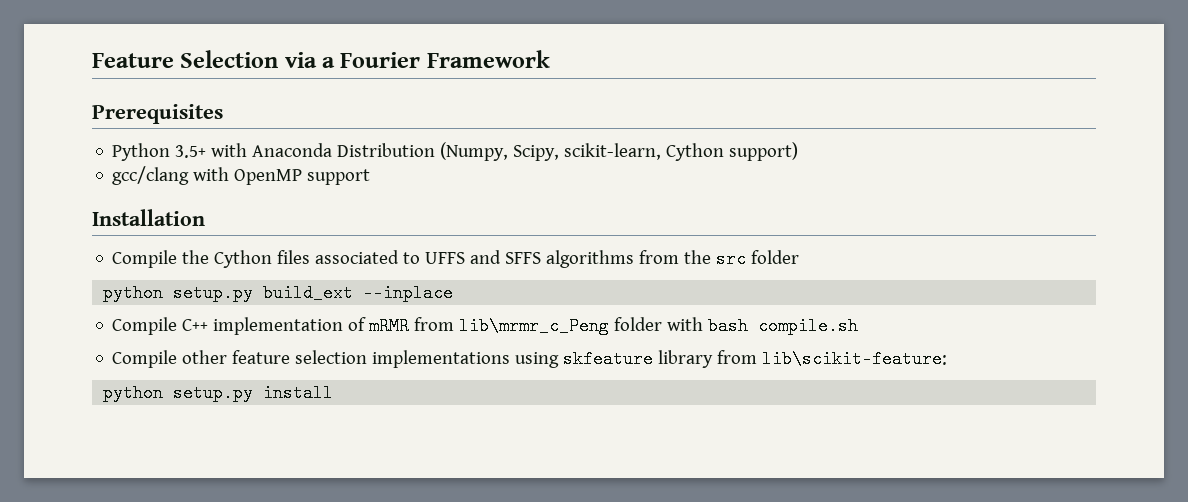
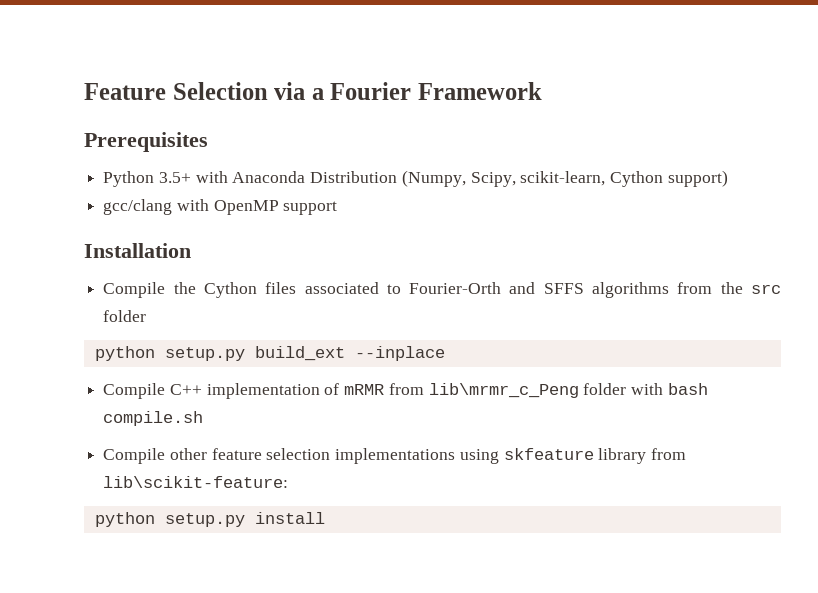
[425,252,466,264] UFFS -> [409,282,502,294] Fourier-Orth

